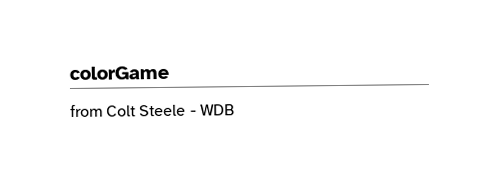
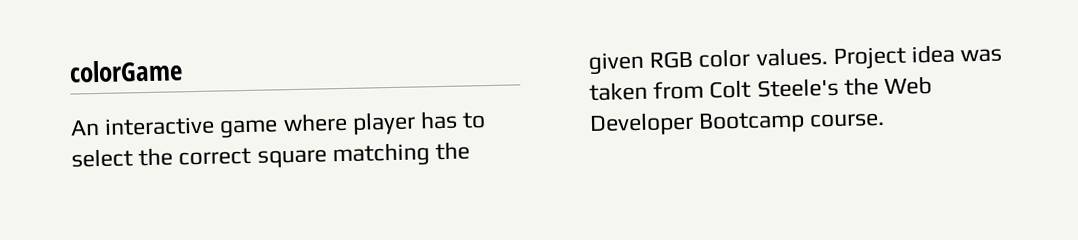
[70,104,235,118] from Colt Steele - WDB -> [70,110,487,139] [71,141,471,168] [588,44,1003,75] [589,75,933,101] [589,111,886,136] An interactive game where player has to select the correct square matching the given RGB color values. Project idea was taken from Colt Steele's the Web Developer Bootcamp course.

